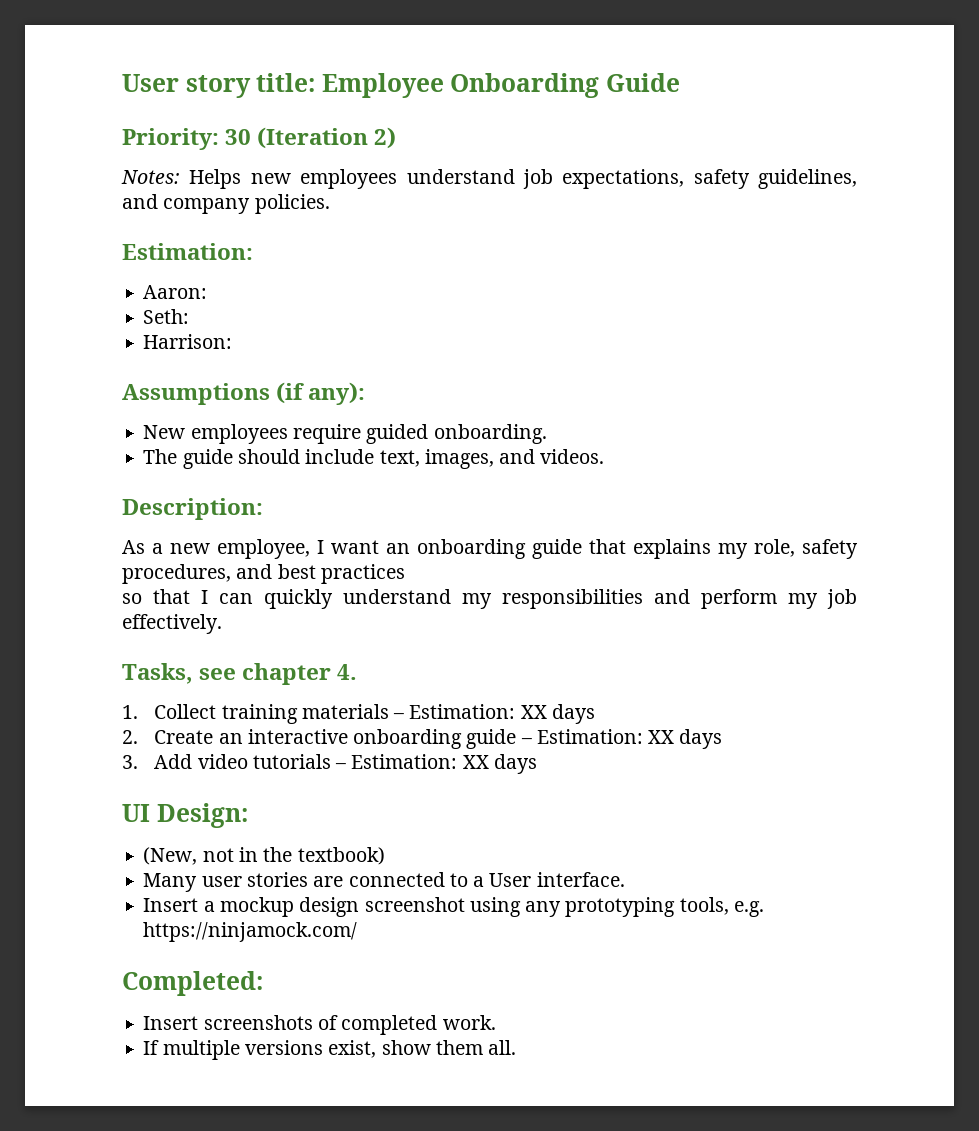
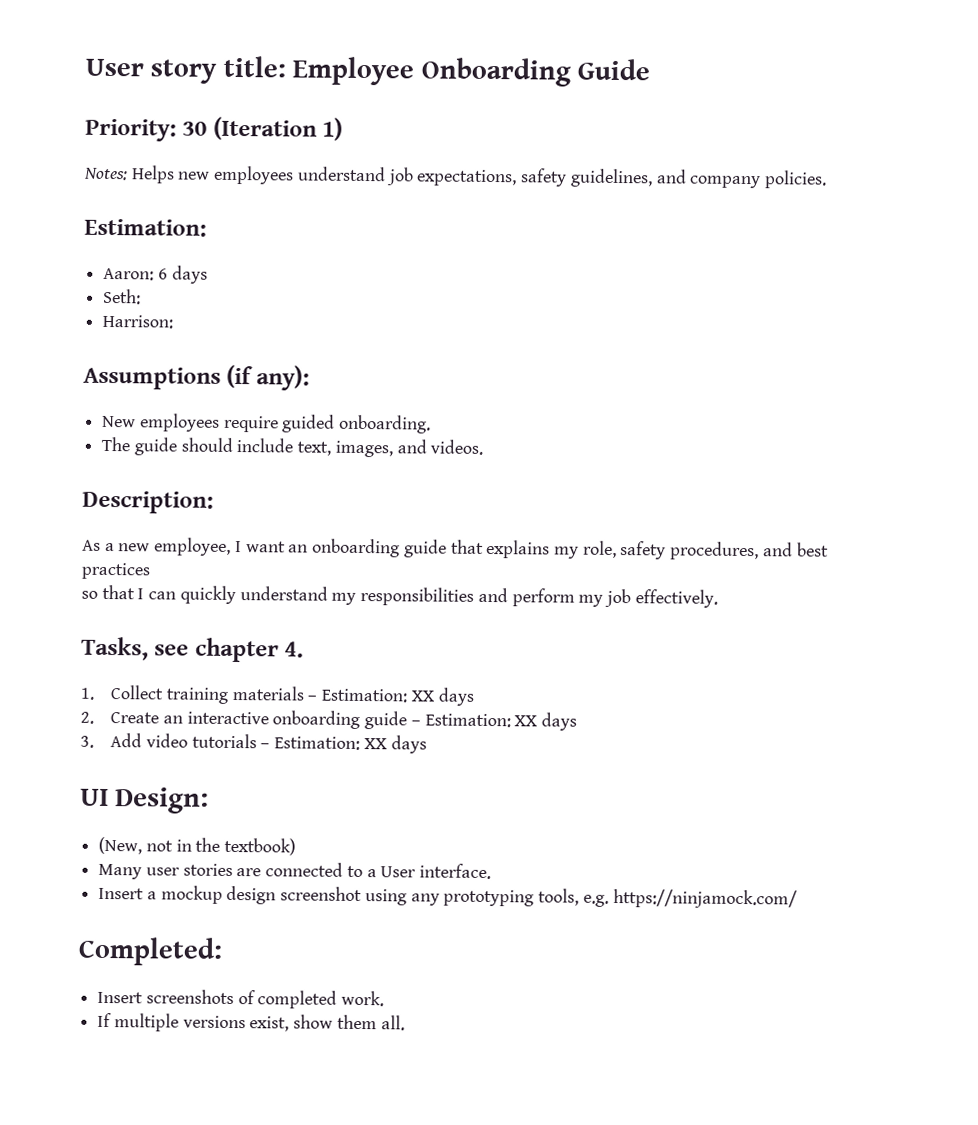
[374,127,397,149] 2) -> [322,117,344,141] 1)
(208, 292) none -> [157,265,208,284] 6 days

